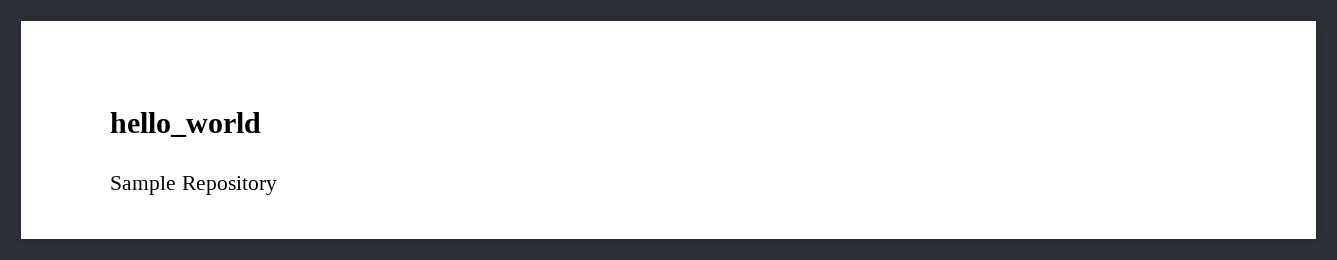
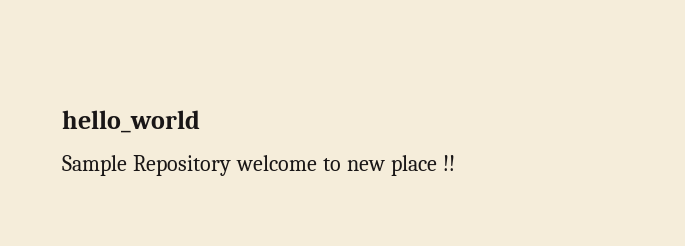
(277, 185) none -> [235,155,455,176] welcome to new place !!

